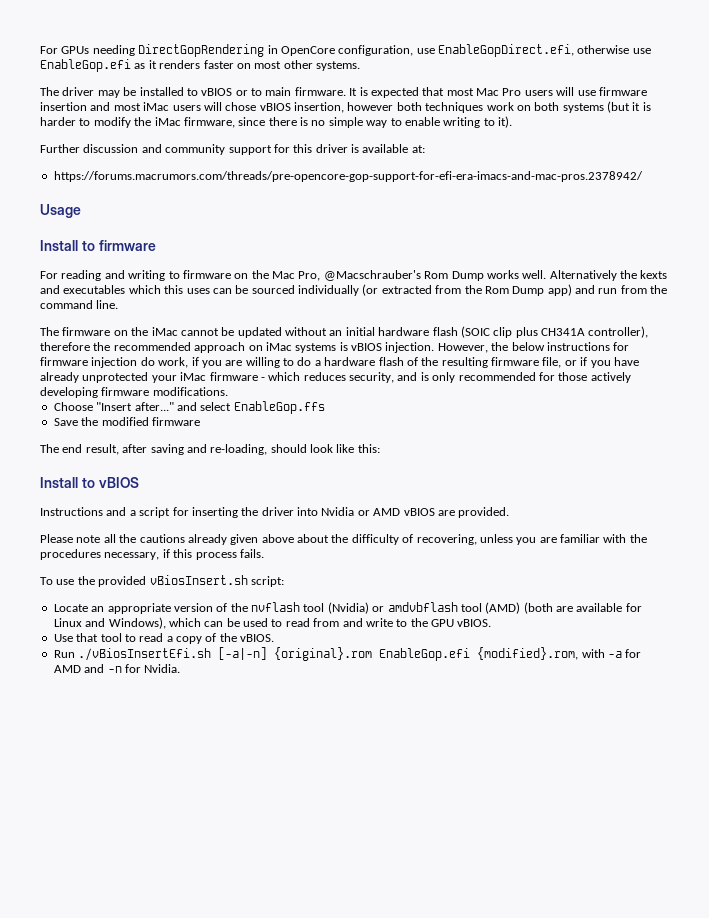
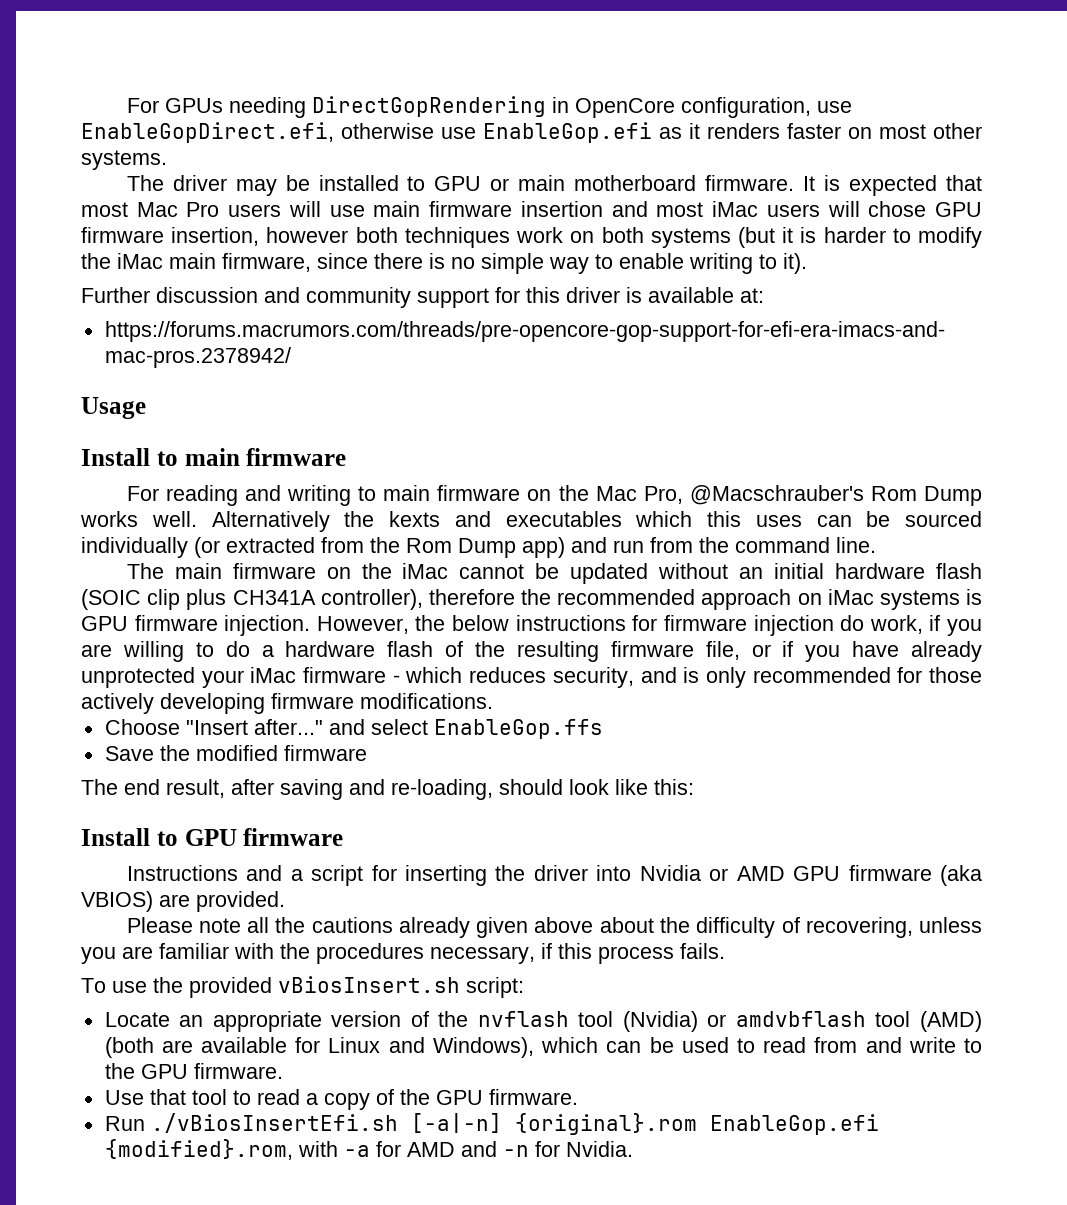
[201,87,292,96] vBIOS or to main -> [434,175,697,191] GPU or main motherboard
(596, 93) none -> [373,201,421,217] main
[259,103,291,111] vBIOS -> [935,202,983,217] [81,227,164,243] GPU firmware
(181, 121) none -> [169,253,216,269] main
(95, 246) none -> [184,448,240,466] main
(180, 275) none -> [383,485,431,501] main
(59, 331) none -> [174,563,222,579] main
[351,343,382,351] vBIOS -> [81,615,218,631] GPU firmware
[98,477,139,488] vBIOS -> [184,828,344,846] GPU firmware
[403,508,435,516] vBIOS -> [793,865,983,886] [81,891,153,912] GPU firmware (aka VBIOS)
[457,619,492,627] vBIOS. -> [193,1063,283,1079] firmware.
[240,634,275,642] vBIOS. -> [435,1089,578,1105] GPU firmware.

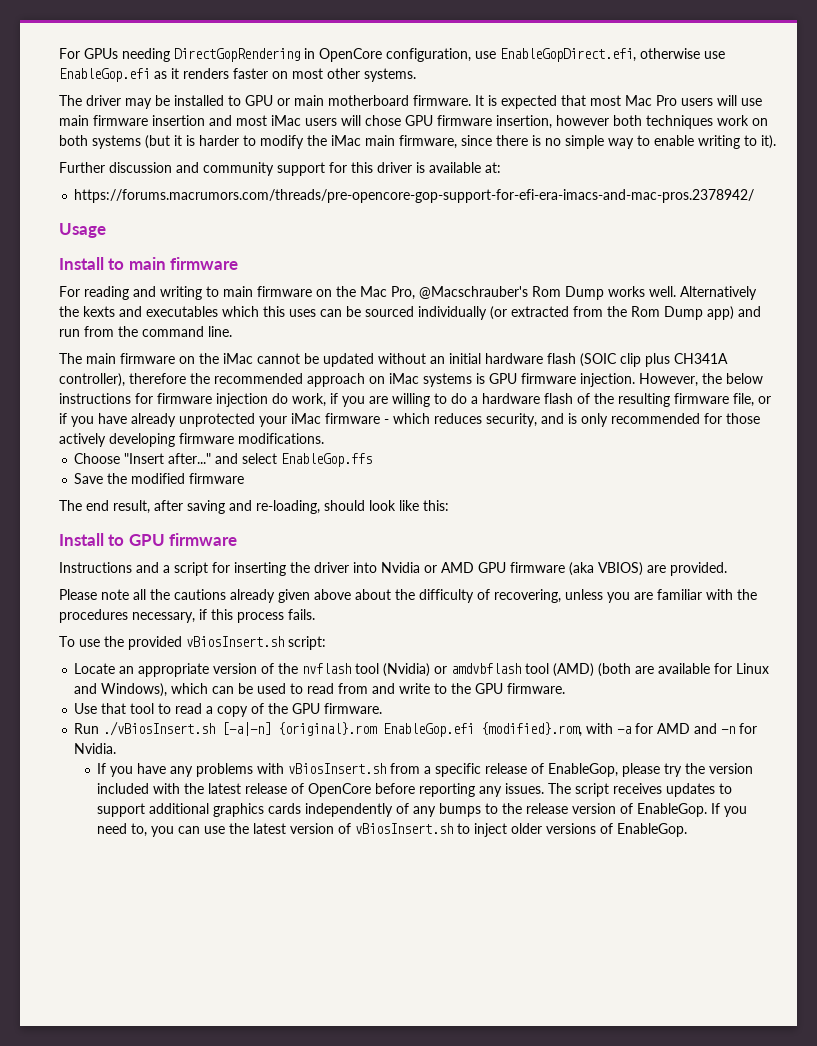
[150,1113,398,1133] ./vBiosInsertEfi.sh -> [103,721,216,736] ./vBiosInsert.sh
(633, 1149) none -> [97,763,754,777] [97,783,733,797] [97,803,748,817] [97,823,688,837] // If you have any problems with vBiosInsert.sh from a specific release of EnableGop, please try the version included with the latest release of OpenCore before reporting any issues. The script receives updates to support additional graphics cards independently of any bumps to the release version of EnableGop. If you need to, you can use the latest version of vBiosInsert.sh to inject older versions of EnableGop.

